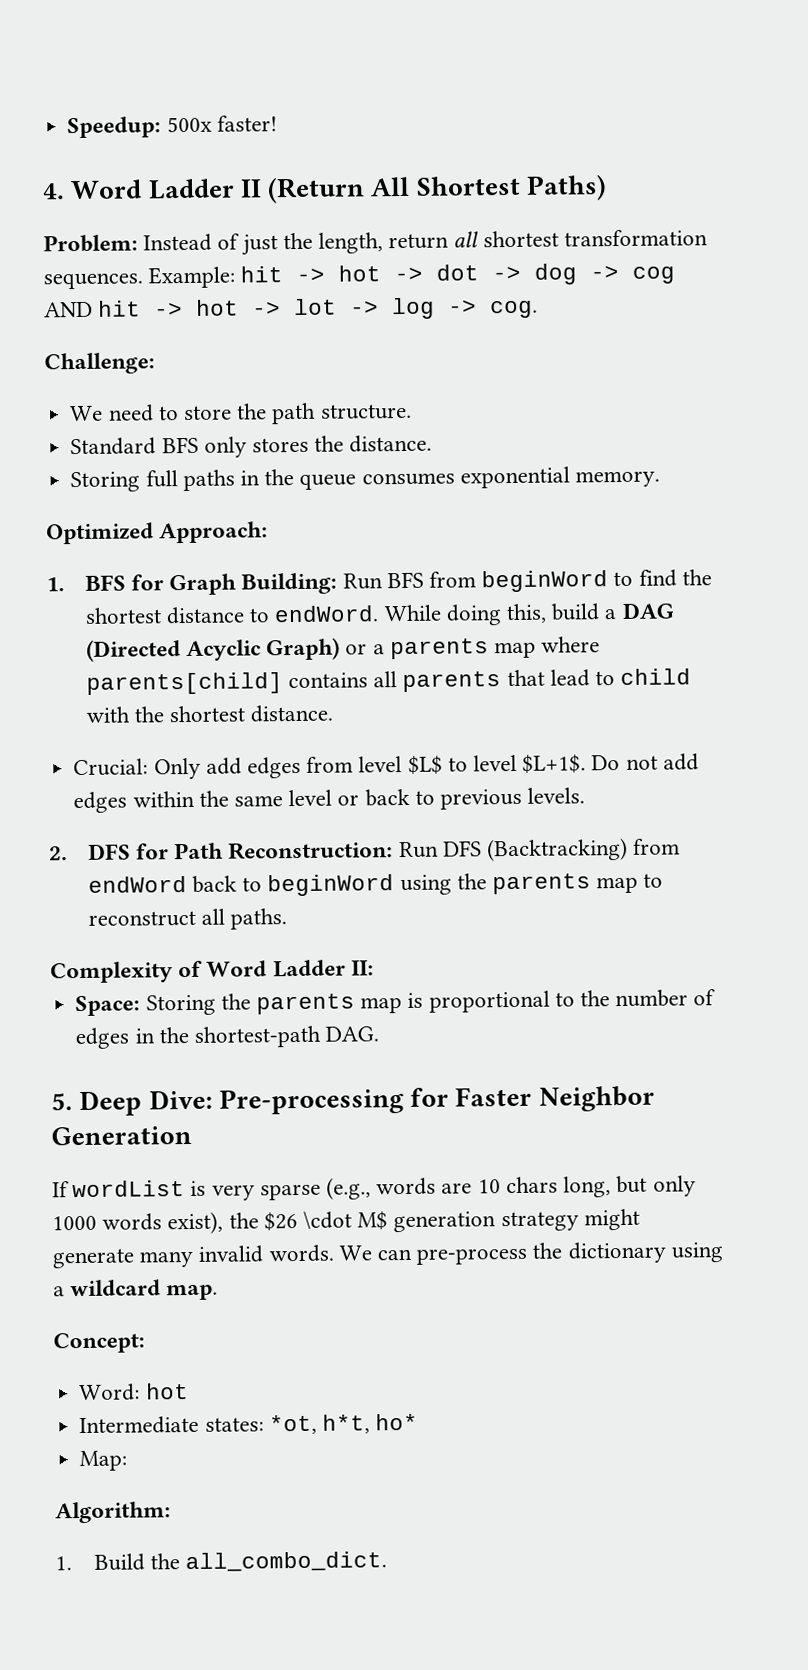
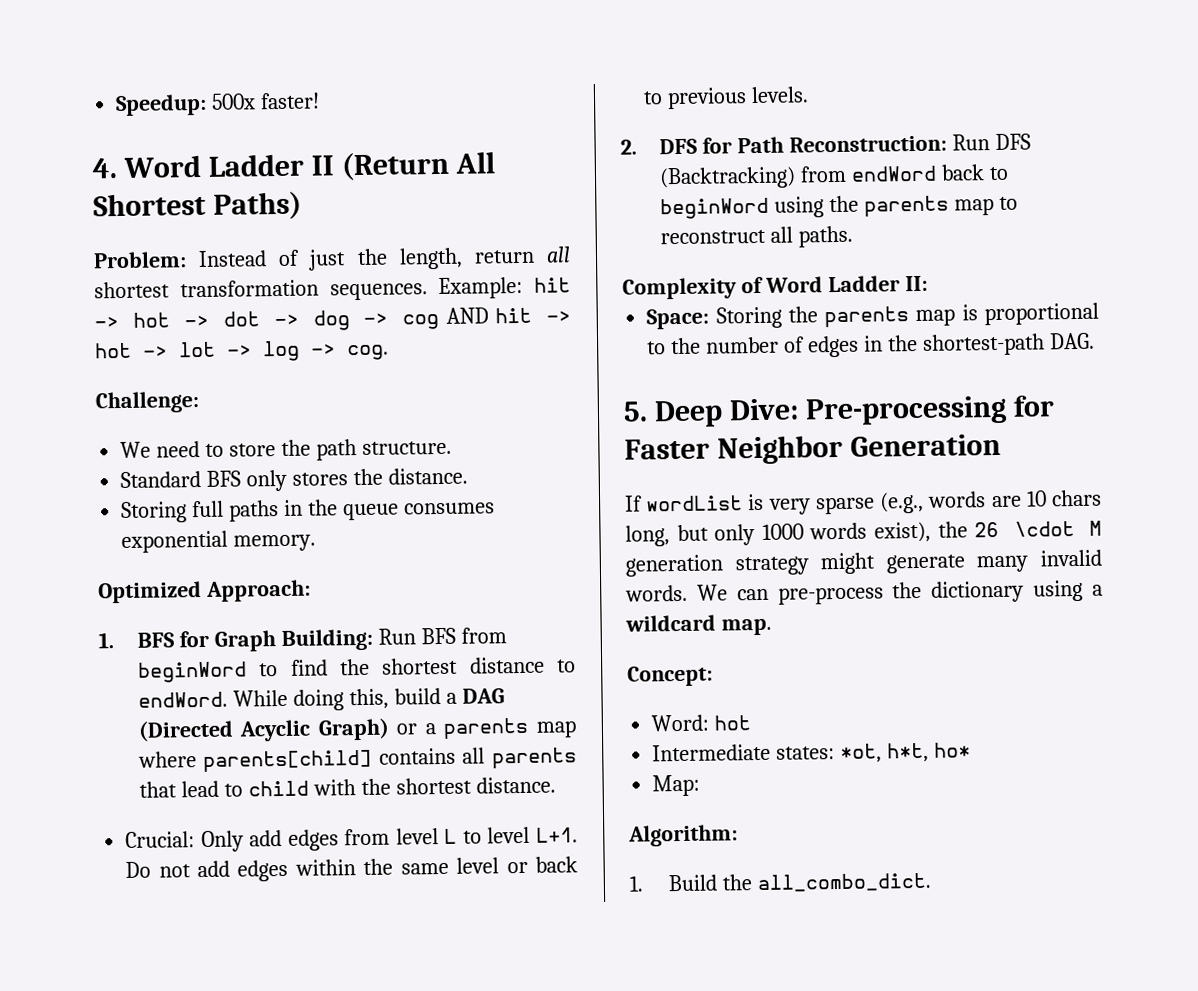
[407,755,443,775] $L$ -> [444,828,458,844] L
[522,754,587,774] $L+1$. -> [536,827,579,843] L+1.
[263,1210,389,1232] $26 \cdot M$ -> [974,520,1102,538] 26 \cdot M

